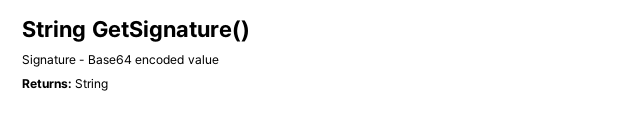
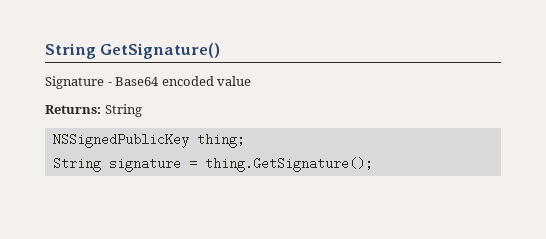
(109, 84) none -> [52,133,245,148] [52,157,373,172] // NSSignedPublicKey thing; // String signature = thing.GetSignature();

